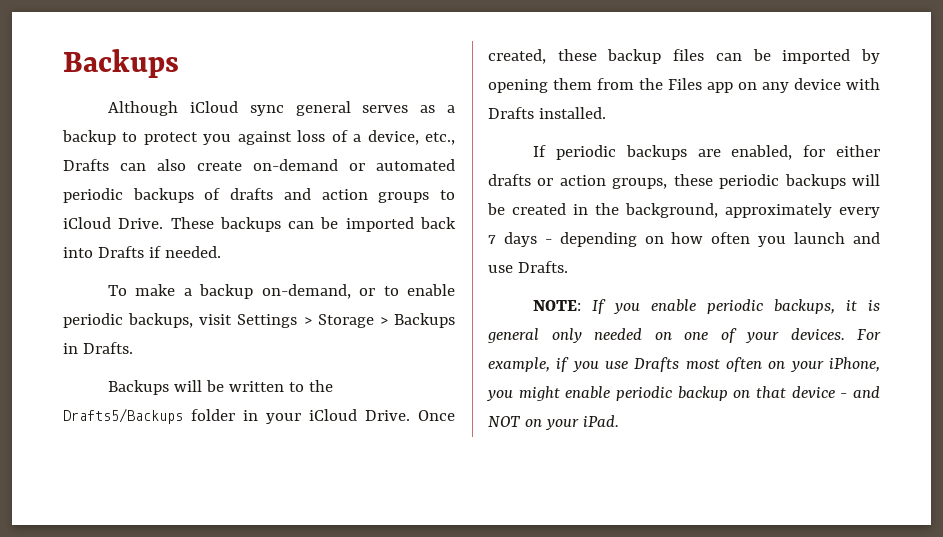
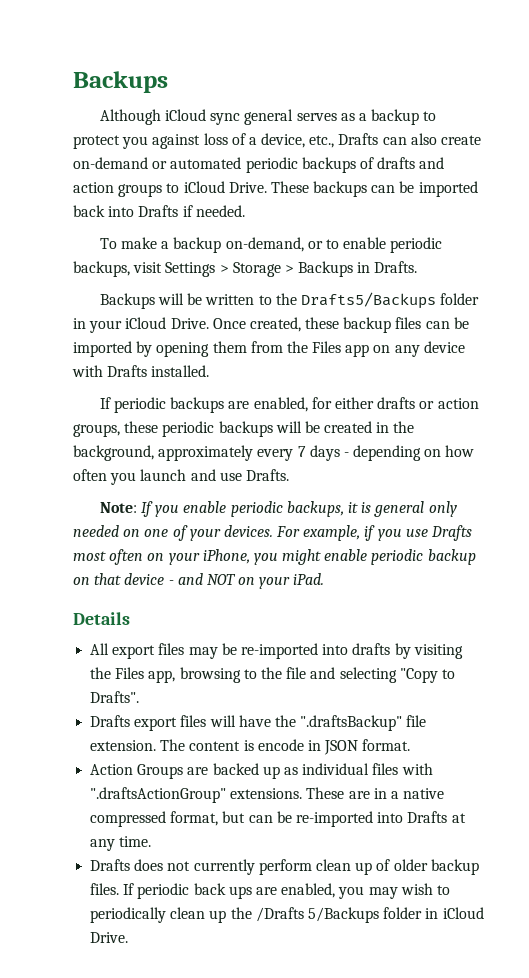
[533,300,582,311] NOTE: -> [99,502,137,513] Note:
(619, 421) none -> [73,612,130,625] [90,643,463,659] [90,667,455,683] [90,691,140,703] [90,715,427,731] [90,739,411,755] [90,763,433,779] [90,787,445,803] [90,811,466,827] [90,836,152,851] [90,859,479,875] [90,883,450,899] [90,907,484,923] [90,932,129,943] // Details // All export files may be re-imported into drafts by visiting the Files app, browsing to the file and selecting "Copy to Drafts". // Drafts export files will have the ".draftsBackup" file extension. The content is encode in JSON format. // Action Groups are backed up as individual files with ".draftsActionGroup" extensions. These are in a native compressed format, but can be re-imported into Drafts at any time. // Drafts does not currently perform clean up of older backup files. If periodic back ups are enabled, you may wish to periodically clean up the /Drafts 5/Backups folder in iCloud Drive.

